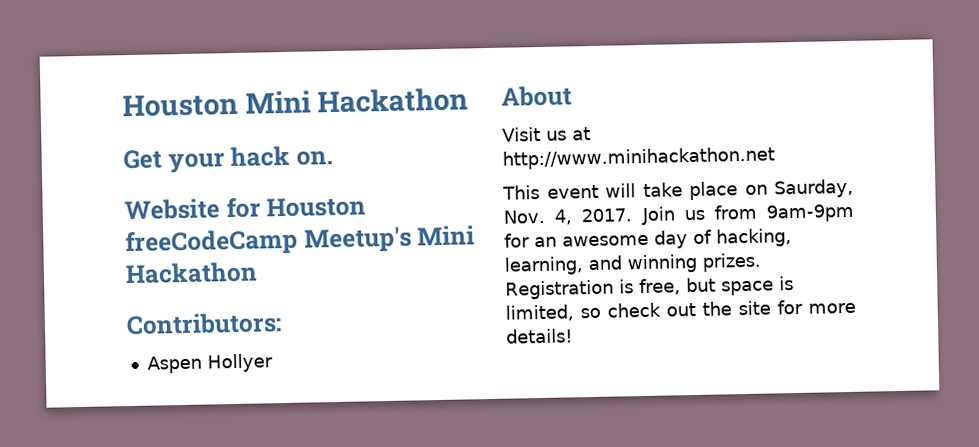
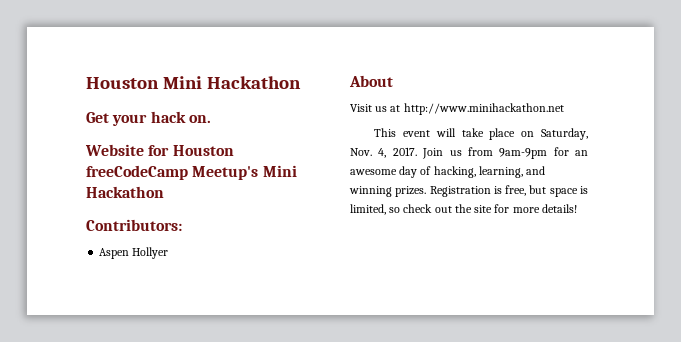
[774,178,854,199] Saurday, -> [541,128,588,140] Saturday,

